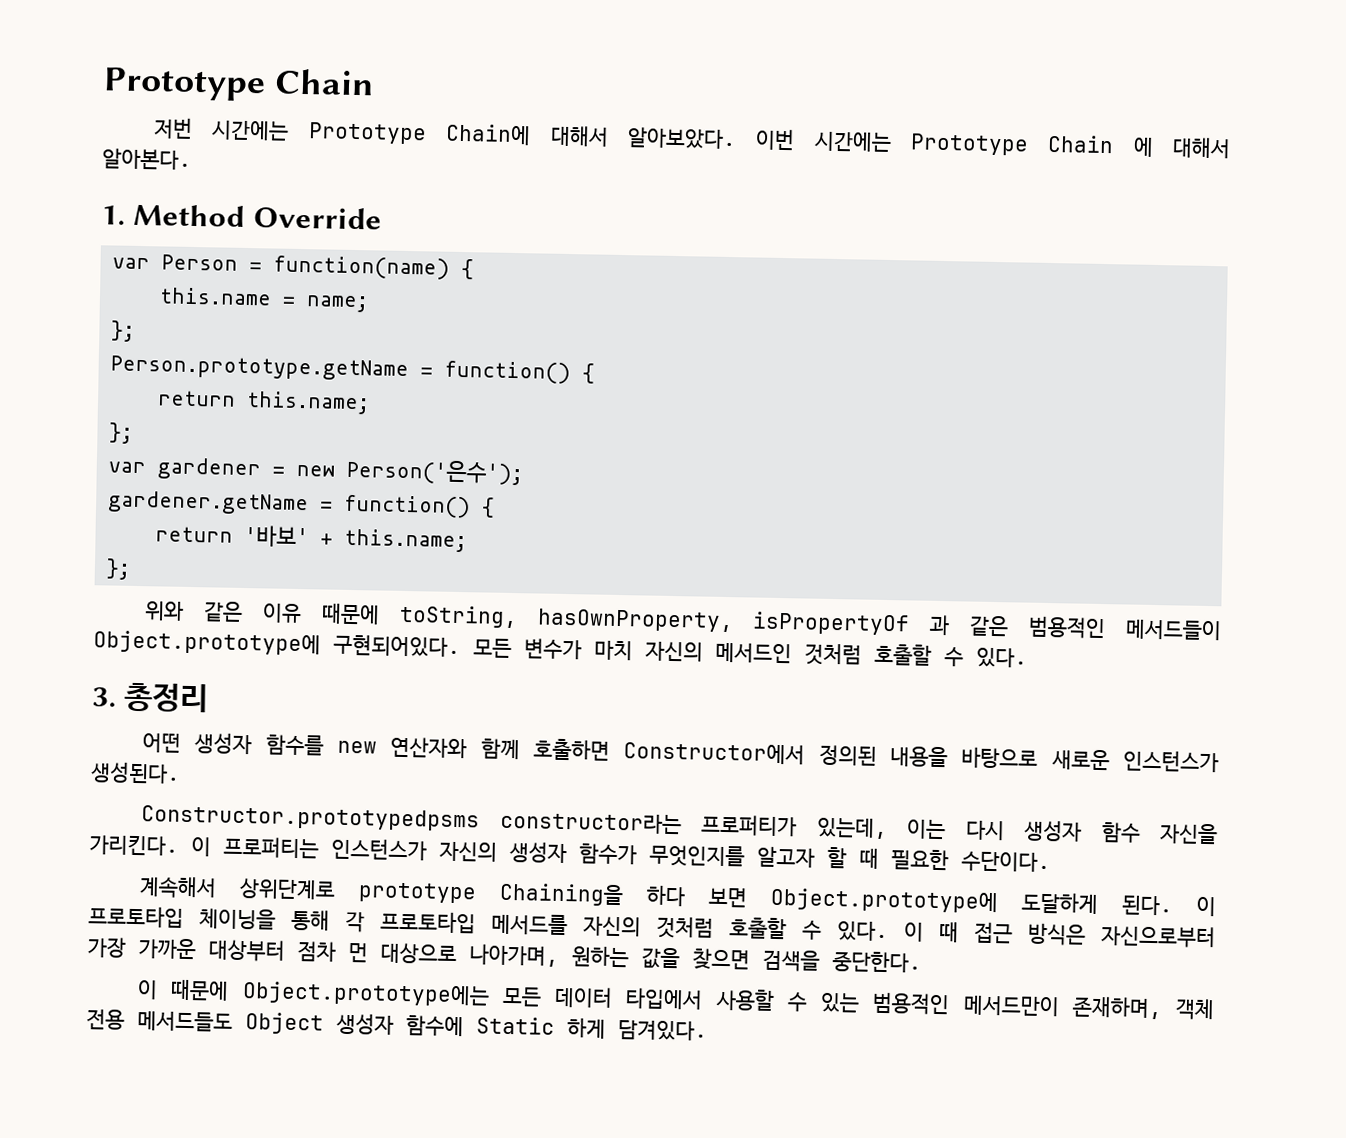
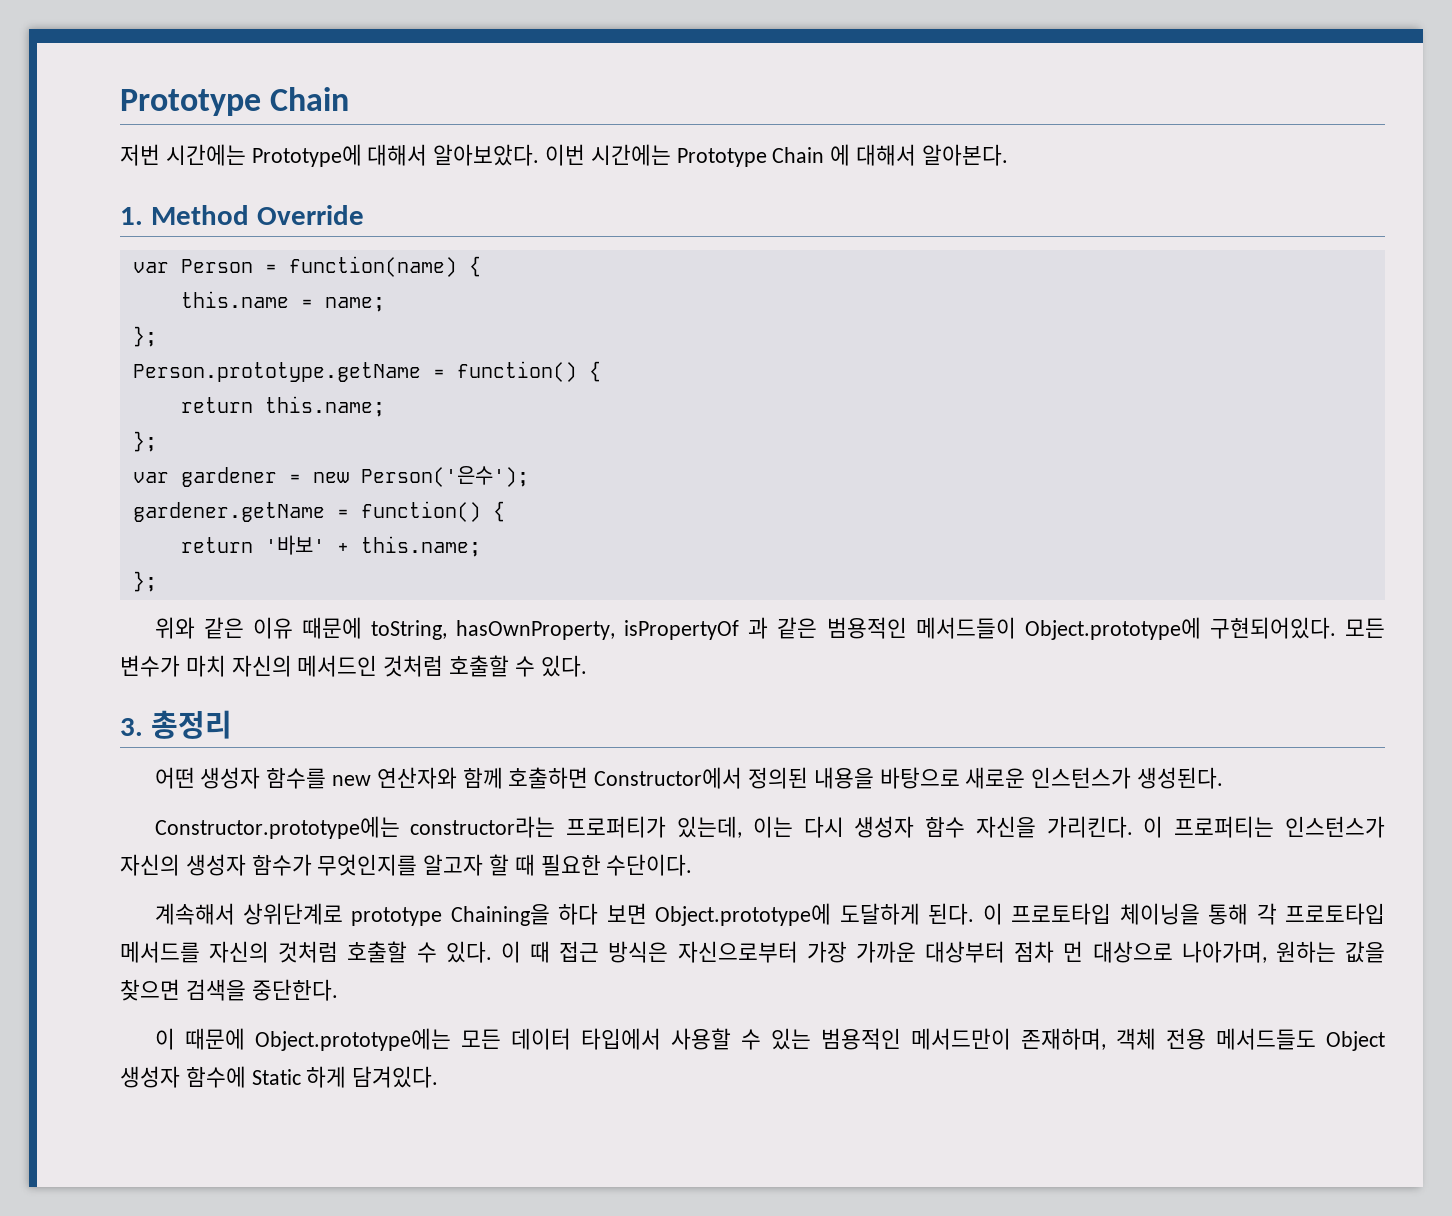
[307,122,532,146] Prototype Chain에 -> [251,144,362,167] Prototype에
[141,805,481,832] Constructor.prototypedpsms -> [154,816,400,839] Constructor.prototype에는

